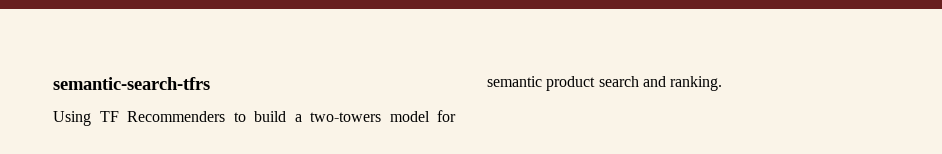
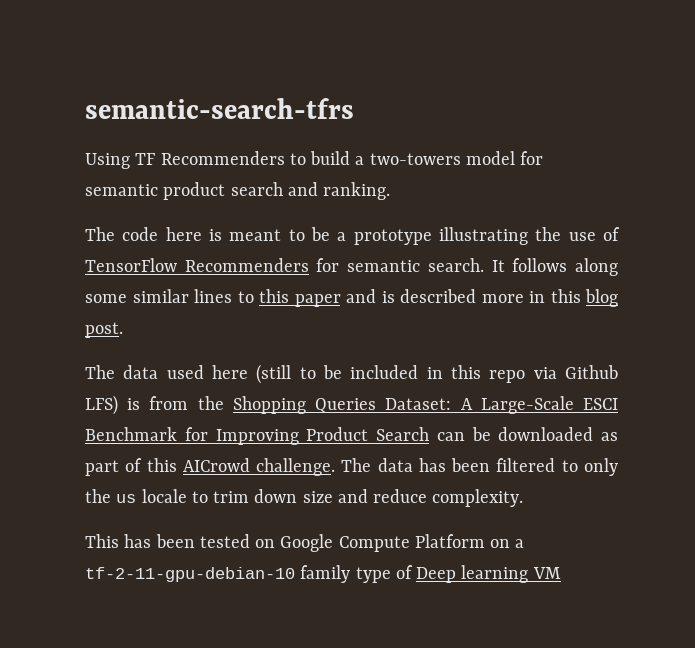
(723, 83) none -> [85,227,620,245] [85,258,618,276] [85,289,618,307] [85,322,123,338] [85,364,618,384] [85,395,618,415] [85,427,618,445] [85,458,618,476] [85,489,524,507] [85,534,525,552] [85,565,561,583] // The code here is meant to be a prototype illustrating the use of TensorFlow Recommenders for semantic search. It follows along some similar lines to this paper and is described more in this blog post. // The data used here (still to be included in this repo via Github LFS) is from the Shopping Queries Dataset: A Large-Scale ESCI Benchmark for Improving Product Search can be downloaded as part of this AICrowd challenge. The data has been filtered to only the us locale to trim down size and reduce complexity. // This has been tested on Google Compute Platform on a tf-2-11-gpu-debian-10 family type of Deep learning VM

